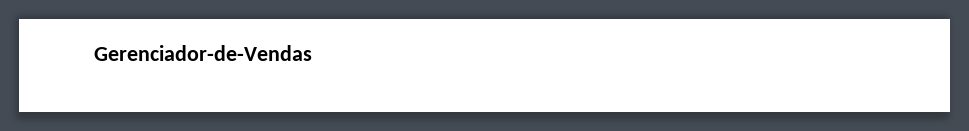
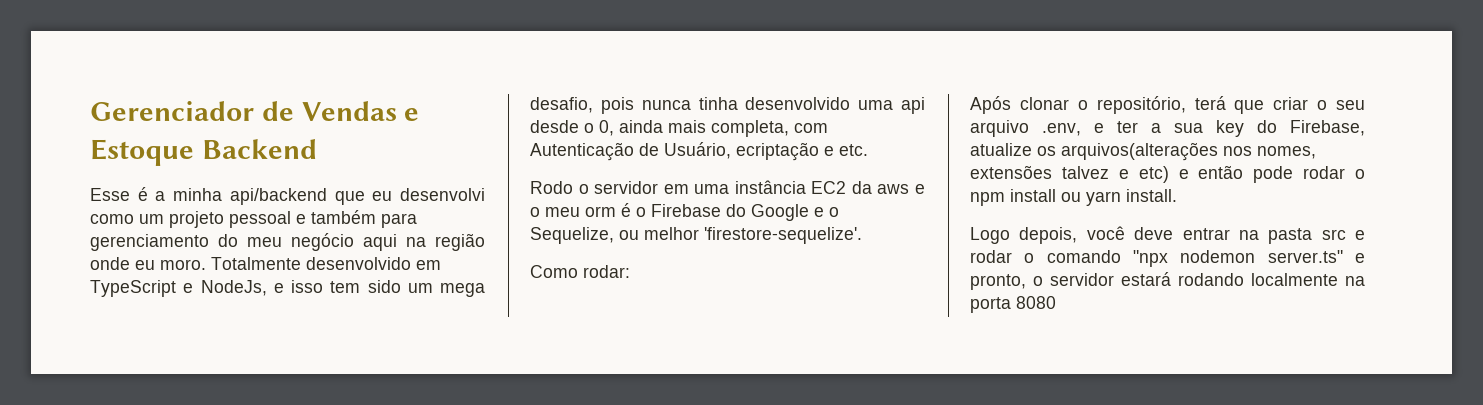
[94,45,312,61] Gerenciador-de-Vendas -> [90,101,420,121] [90,139,317,166] [90,187,485,205] [90,210,417,228] [90,233,485,251] [90,257,441,270] [90,280,485,297] [530,97,925,114] [530,120,828,137] [530,142,868,161] [530,180,925,194] [530,203,839,221] [530,227,862,244] [530,265,630,278] [970,96,1365,114] [970,120,1365,137] [970,142,1316,161] [970,165,1365,183] [970,189,1177,206] [970,226,1365,244] [970,250,1365,267] [970,272,1365,290] [970,296,1056,313] Gerenciador de Vendas e Estoque Backend // Esse é a minha api/backend que eu desenvolvi como um projeto pessoal e também para gerenciamento do meu negócio aqui na região onde eu moro. Totalmente desenvolvido em TypeScript e NodeJs, e isso tem sido um mega desafio, pois nunca tinha desenvolvido uma api desde o 0, ainda mais completa, com Autenticação de Usuário, ecriptação e etc. // Rodo o servidor em uma instância EC2 da aws e o meu orm é o Firebase do Google e o Sequelize, ou melhor 'firestore-sequelize'. // Como rodar: // Após clonar o repositório, terá que criar o seu arquivo .env, e ter a sua key do Firebase, atualize os arquivos(alterações nos nomes, extensões talvez e etc) e então pode rodar o npm install ou yarn install. // Logo depois, você deve entrar na pasta src e rodar o comando "npx nodemon server.ts" e pronto, o servidor estará rodando localmente na porta 8080

